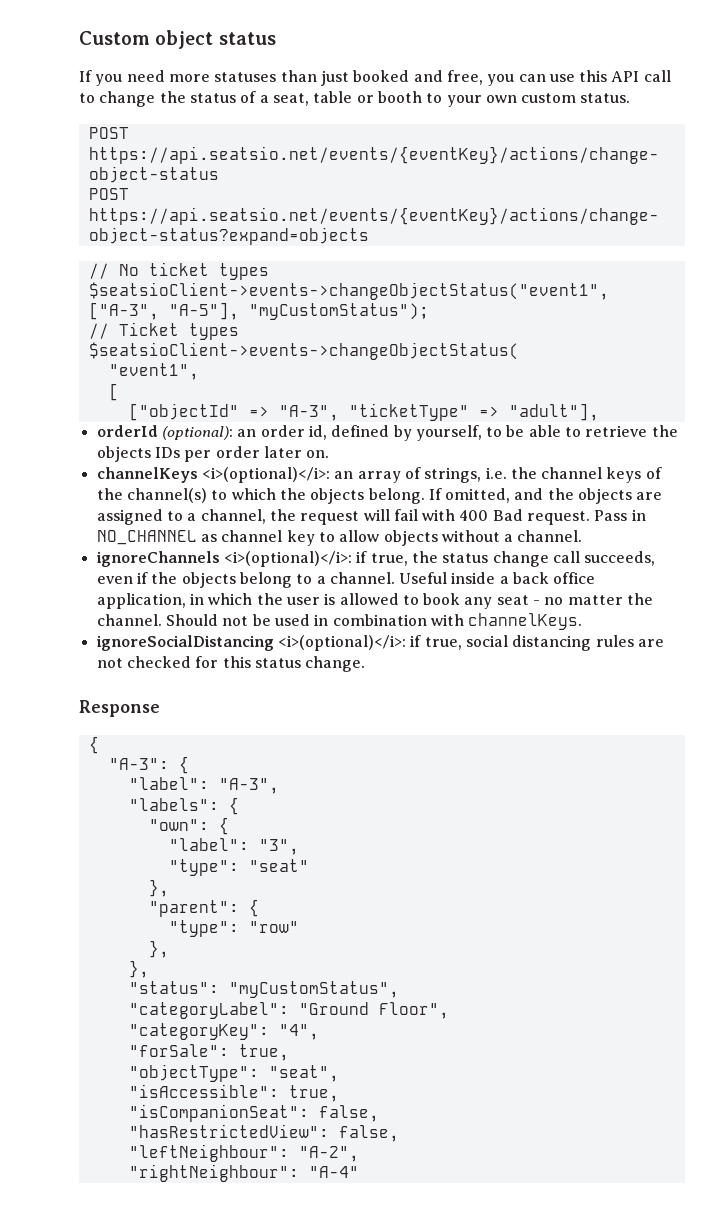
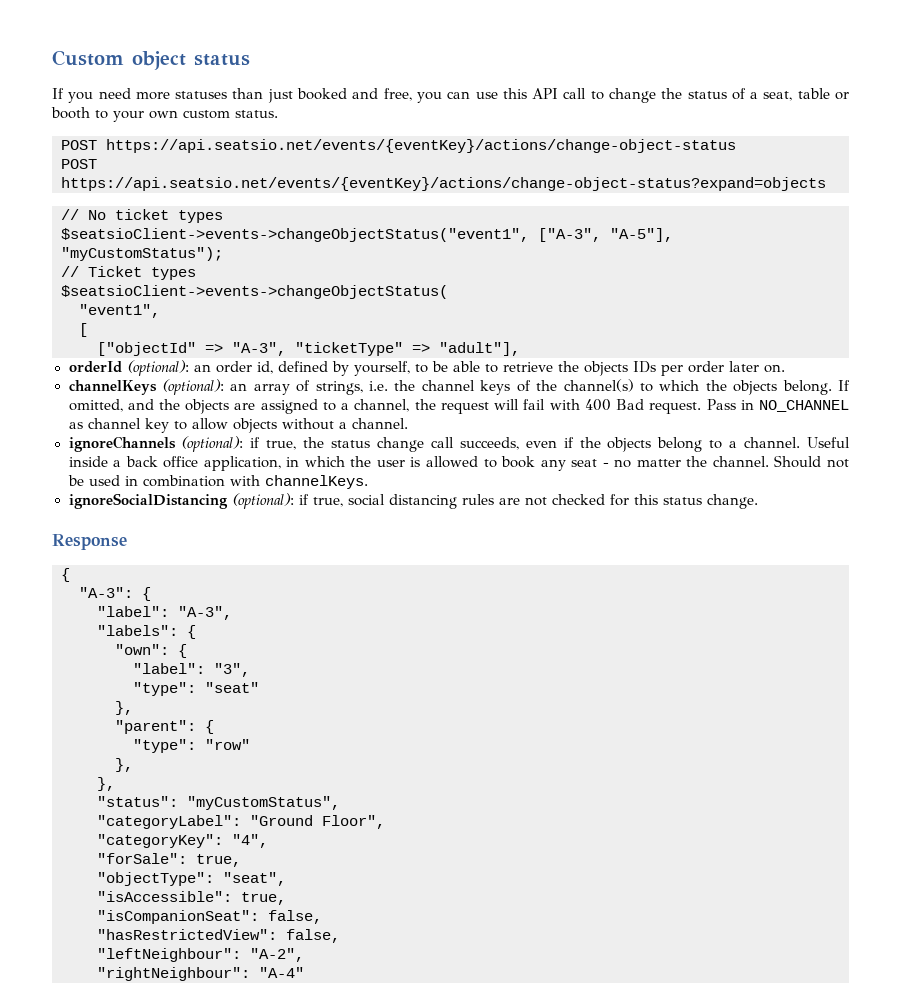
[201,467,330,483] <i>(optional)</i>: -> [161,379,224,395] (optional):
[223,551,352,567] <i>(optional)</i>: -> [181,436,244,452] (optional):
[277,635,406,651] <i>(optional)</i>: -> [231,493,294,509] (optional):

